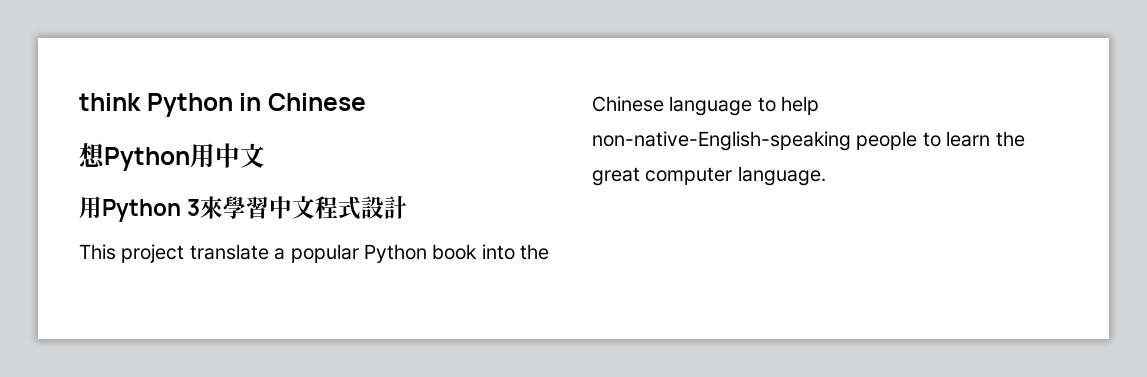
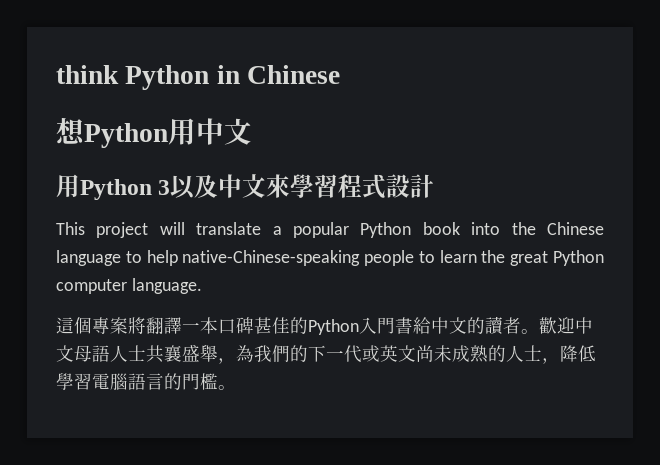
[200,196,316,219] 來學習中文 -> [170,174,339,199] 以及中文來學習
(185, 253) none -> [159,222,185,235] will
[592,131,851,151] non-native-English-speaking -> [182,250,361,266] native-Chinese-speaking
(640, 176) none -> [553,250,604,266] Python
(826, 176) none -> [56,316,593,335] [56,344,596,364] [56,373,236,390] // 這個專案將翻譯一本口碑甚佳的Python入門書給中文的讀者。歡迎中文母語人士共襄盛舉，為我們的下一代或英文尚未成熟的人士，降低學習電腦語言的門檻。

